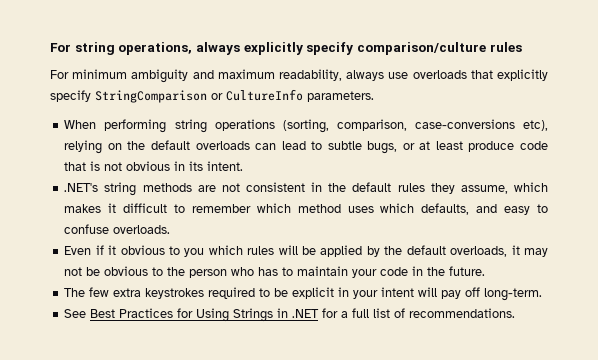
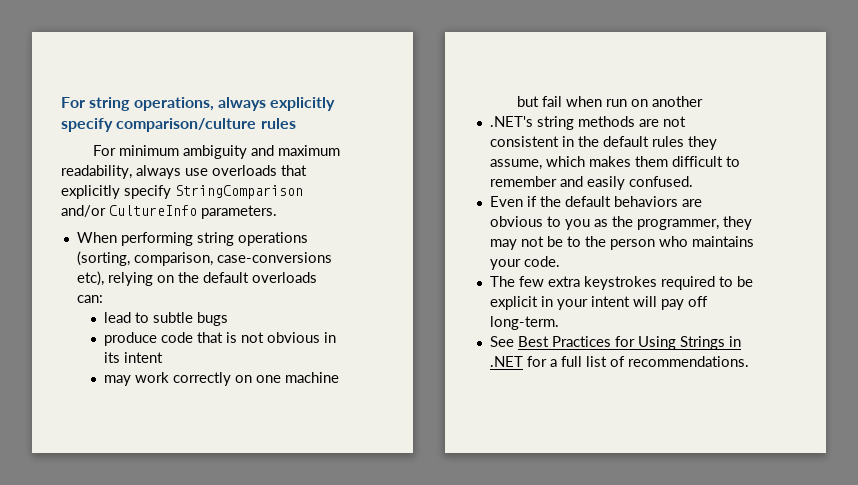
[211,93,223,100] or -> [61,205,106,217] and/or
[255,143,277,150] can -> [76,295,103,303] can: //
[367,141,463,154] bugs, or at least -> [196,312,228,326] bugs //
[207,161,244,171] intent. -> [123,352,163,363] [103,372,339,386] [516,96,703,107] intent // may work correctly on one machine but fail when run on another
[108,203,117,213] it -> [634,156,668,167] them
[256,203,548,215] [64,224,171,234] [64,245,520,257] which method uses which defaults, and easy to confuse overloads. // Even if it obvious to you which rules will be applied by the default overloads, it -> [559,176,693,190] [489,196,702,207] [489,216,752,230] and easily confused. // Even if the default behaviors are obvious to you as the programmer, they
[104,266,149,276] obvious -> (563, 241) none
[258,266,486,278] has to maintain your code in the future. -> [691,236,754,247] [489,256,560,270] maintains your code.

